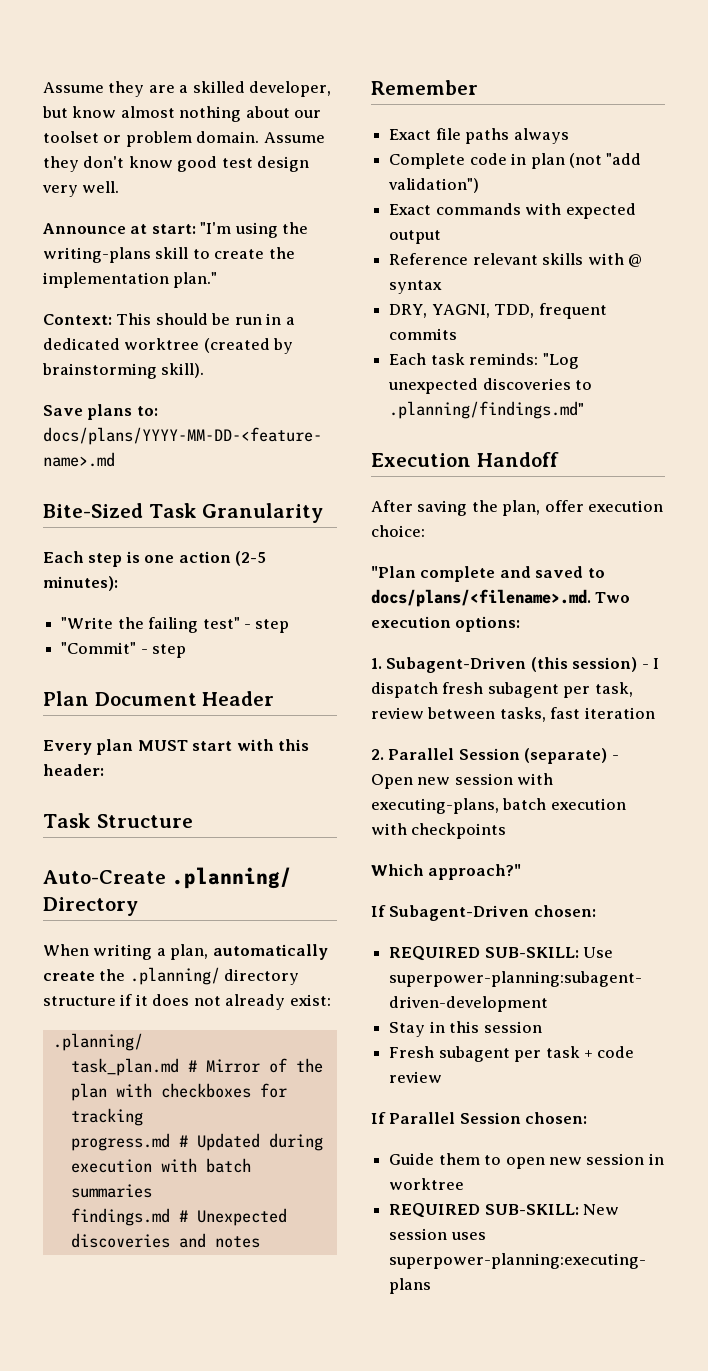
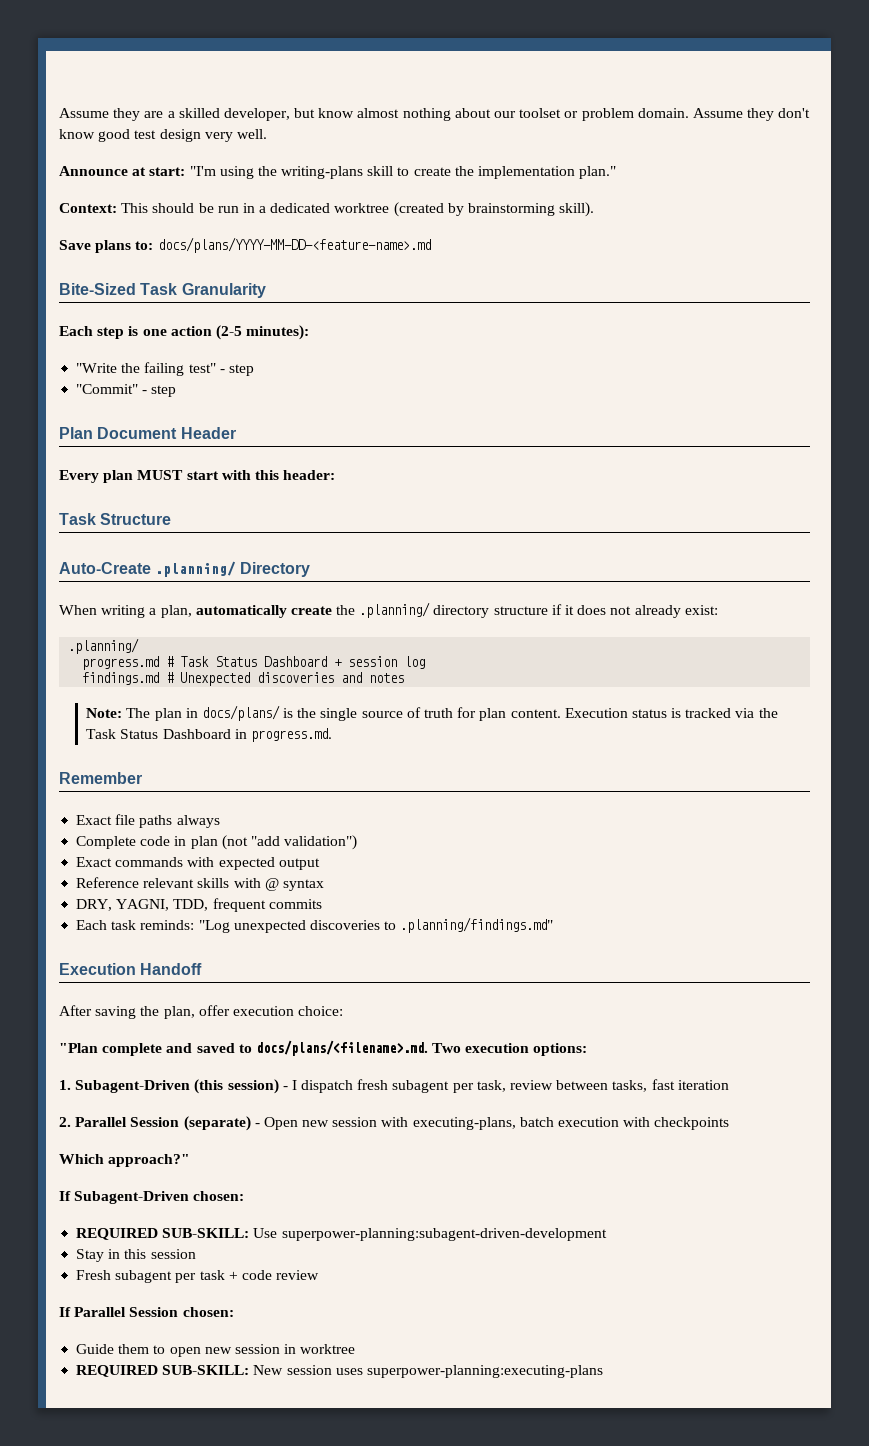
[70,1058,323,1076] [70,1083,287,1101] [70,1108,143,1126] [70,1133,323,1151] [70,1158,251,1173] [70,1184,152,1198] task_plan.md # Mirror of the plan with checkboxes for tracking // progress.md # Updated during execution with batch summaries -> [82,656,426,670] progress.md # Task Status Dashboard + session log
(260, 1242) none -> [86,705,778,721] [86,728,332,742] // Note: The plan in docs/plans/ is the single source of truth for plan content. Execution status is tracked via the Task Status Dashboard in progress.md.

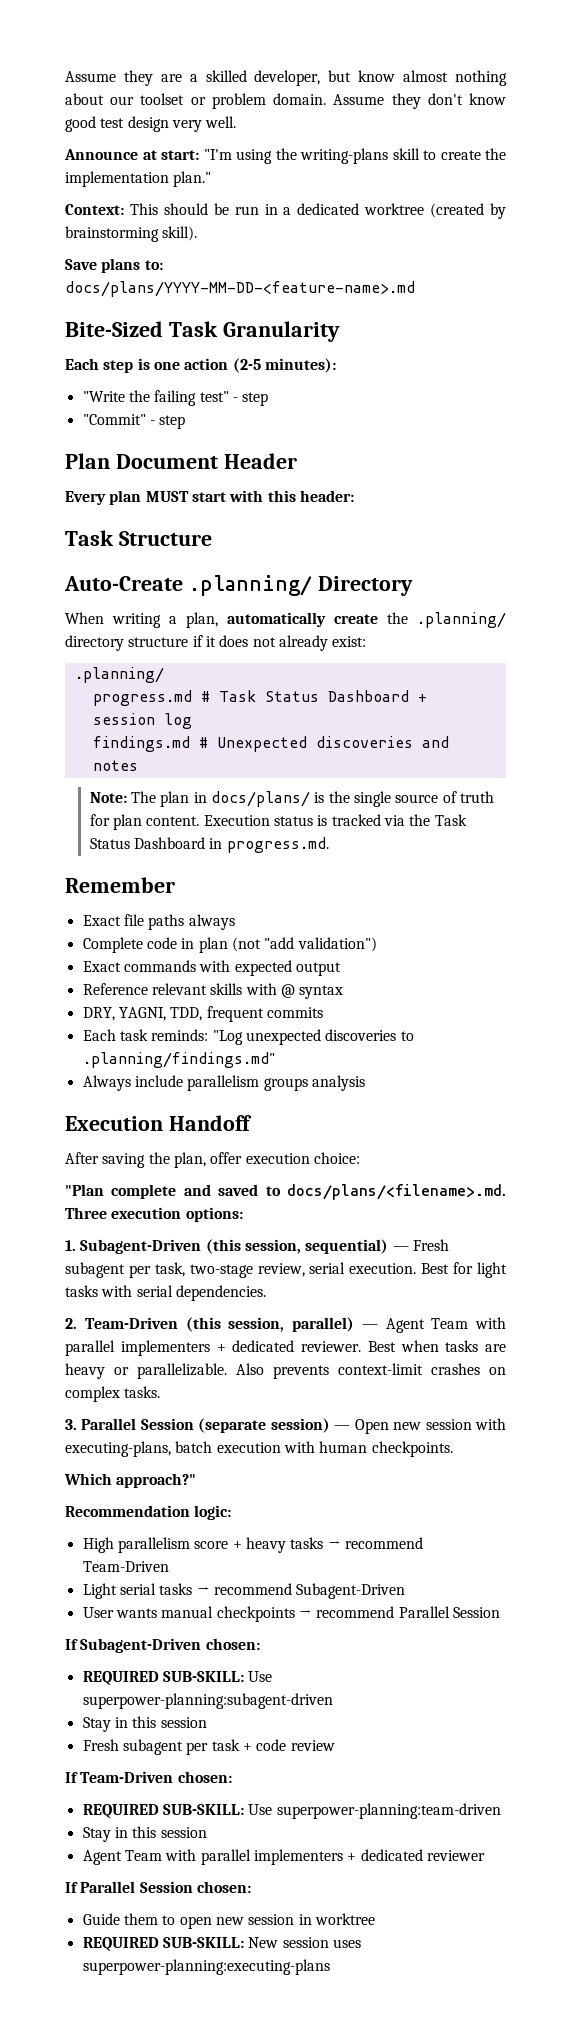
(554, 925) none -> [82,1075,365,1091] // Always include parallelism groups analysis
[432,1043,462,1053] Two -> [65,1207,107,1219] Three
[227,1079,729,1094] [59,1116,260,1131] session) - I dispatch fresh subagent per task, review between tasks, fast iteration // 2. Parallel Session (separate) - -> [244,1239,449,1254] [65,1262,508,1278] [65,1285,266,1301] [65,1317,506,1333] [65,1340,506,1356] [65,1363,506,1379] [65,1386,161,1402] [65,1418,351,1433] session, sequential) — Fresh subagent per task, two-stage review, serial execution. Best for light tasks with serial dependencies. // 2. Team-Driven (this session, parallel) — Agent Team with parallel implementers + dedicated reviewer. Best when tasks are heavy or parallelizable. Also prevents context-limit crashes on complex tasks. // 3. Parallel Session (separate session) —
[654,1117,730,1130] checkpoints -> [319,1441,453,1457] human checkpoints.
(191, 1160) none -> [65,1505,232,1520] [82,1537,423,1553] [82,1561,169,1572] [82,1583,406,1599] [82,1606,500,1622] // Recommendation logic: // High parallelism score + heavy tasks → recommend Team-Driven // Light serial tasks → recommend Subagent-Driven // User wants manual checkpoints → recommend Parallel Session
[281,1228,607,1241] superpower-planning:subagent-driven-development -> [82,1693,333,1709] superpower-planning:subagent-driven
(320, 1275) none -> [65,1771,232,1783] [82,1803,501,1819] [82,1826,207,1842] [82,1849,485,1865] // If Team-Driven chosen: // REQUIRED SUB-SKILL: Use superpower-planning:team-driven // Stay in this session // Agent Team with parallel implementers + dedicated reviewer

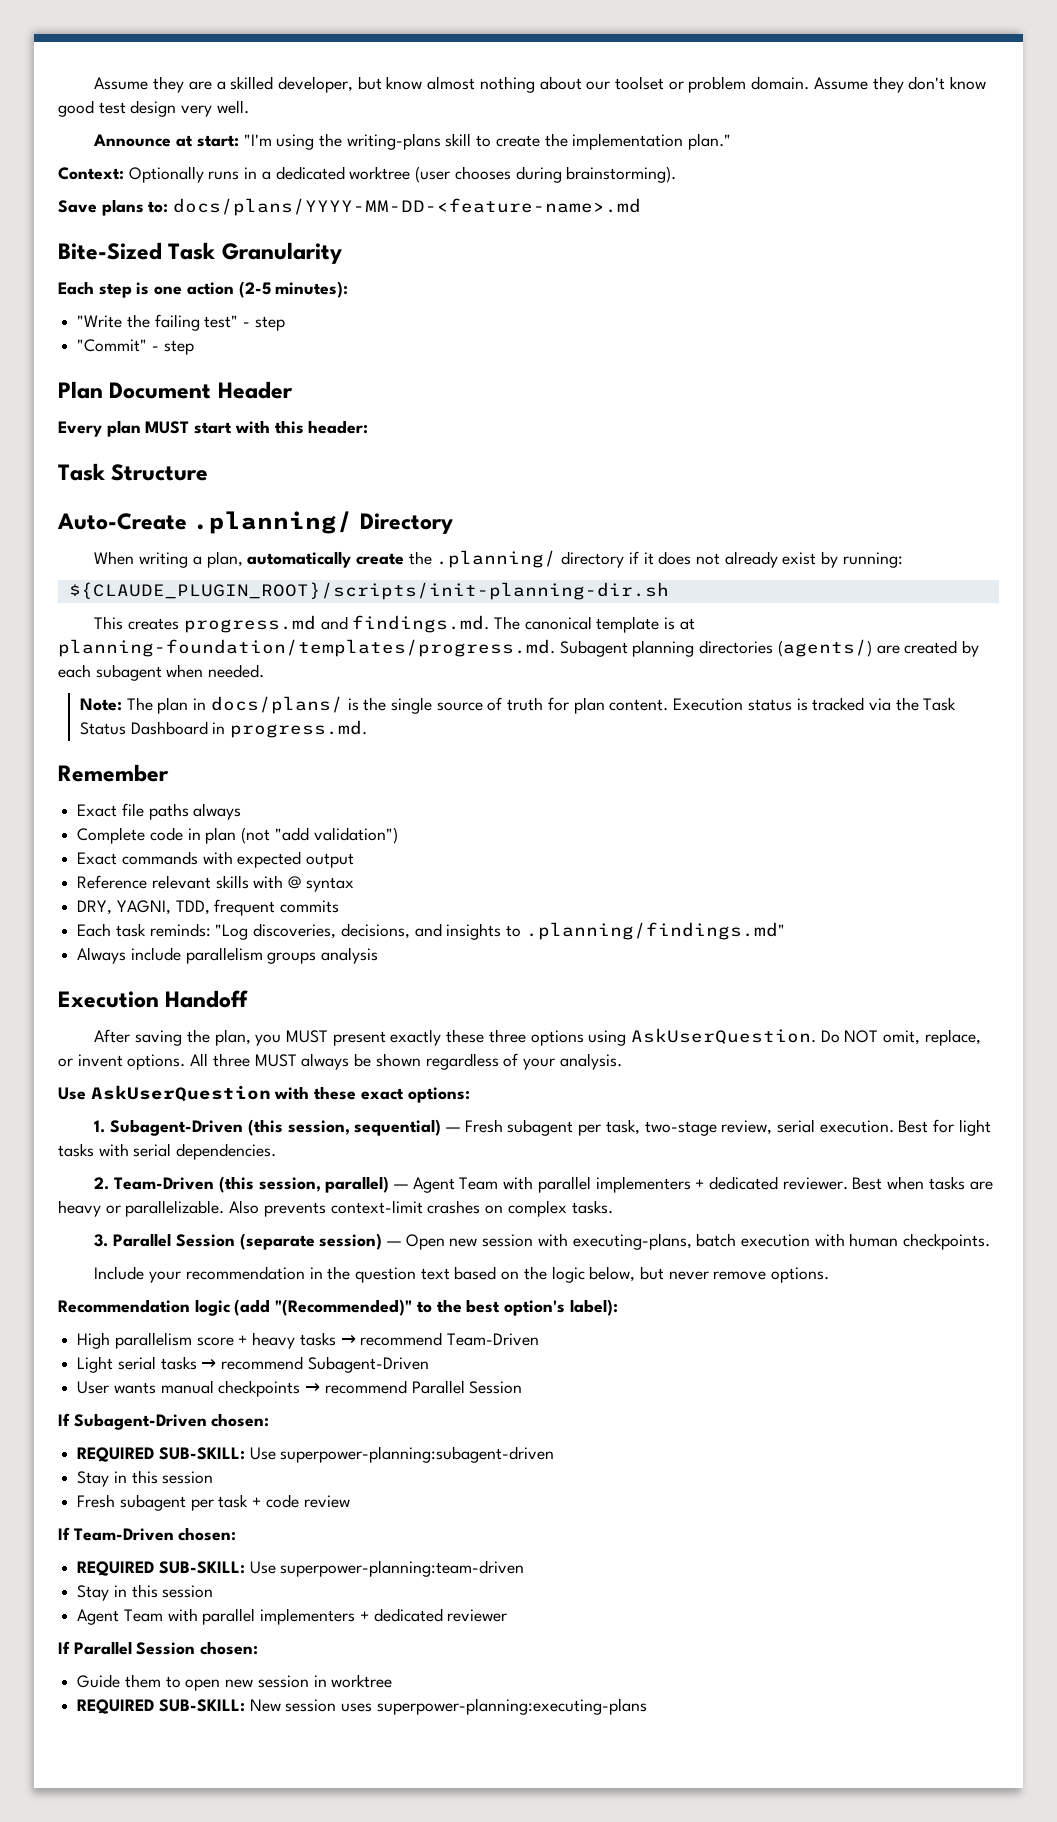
[129,203,506,219] [65,226,198,242] This should be run in a dedicated worktree (created by brainstorming skill). -> [128,166,677,183] Optionally runs in a dedicated worktree (user chooses during brainstorming).
[128,637,189,647] structure -> (625, 559) none
[332,636,367,647] [74,667,164,683] [92,690,427,706] [92,713,192,729] [92,736,449,752] [92,760,138,771] exist: // .planning/ // progress.md # Task Status Dashboard + session log // findings.md # Unexpected discoveries and notes -> [782,551,903,568] [68,582,669,600] [94,615,695,633] [58,639,980,657] [58,664,265,681] exist by running: // ${CLAUDE_PLUGIN_ROOT}/scripts/init-planning-dir.sh // This creates progress.md and findings.md. The canonical template is at planning-foundation/templates/progress.md. Subagent planning directories (agents/) are created by each subagent when needed.
[245,1029,397,1045] unexpected discoveries -> [253,923,502,940] discoveries, decisions, and insights
[210,1152,360,1164] [65,1184,506,1200] [65,1207,182,1219] offer execution choice: // "Plan complete and saved to docs/plans/<filename>.md. Three execution -> [255,1028,981,1046] [58,1053,622,1070] [58,1085,404,1102] you MUST present exactly these three options using AskUserQuestion. Do NOT omit, replace, or invent options. All three MUST always be shown regardless of your analysis. // Use AskUserQuestion with these exact
[64,1473,197,1488] [65,1505,232,1520] Which approach?" // Recommendation logic: -> [94,1266,830,1283] [58,1299,618,1316] Include your recommendation in the question text based on the logic below, but never remove options. // Recommendation logic (add "(Recommended)" to the best option's label):

